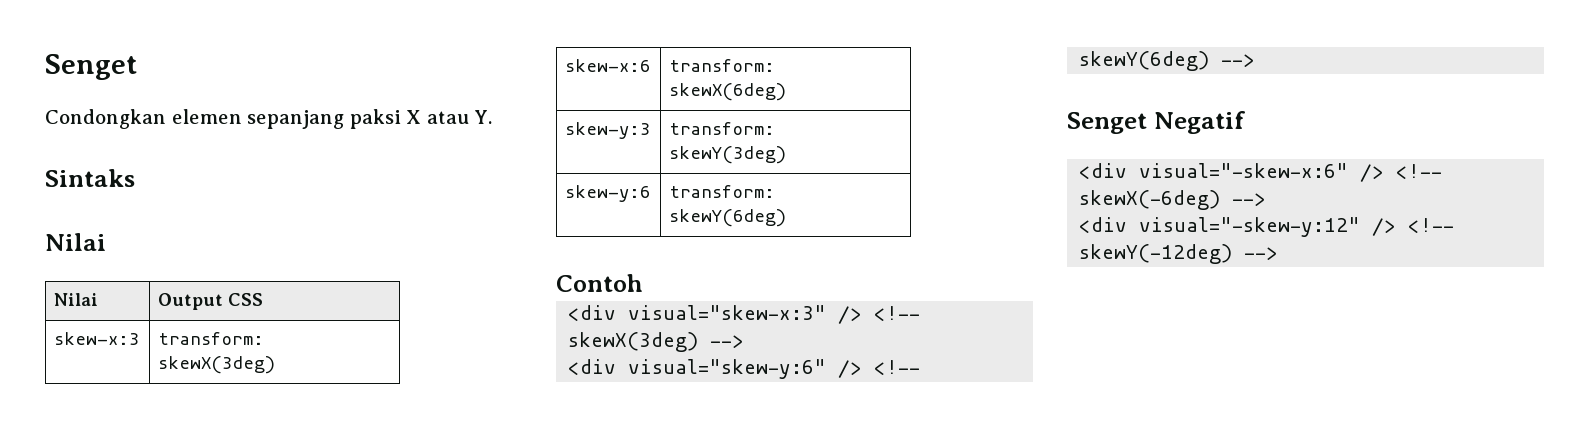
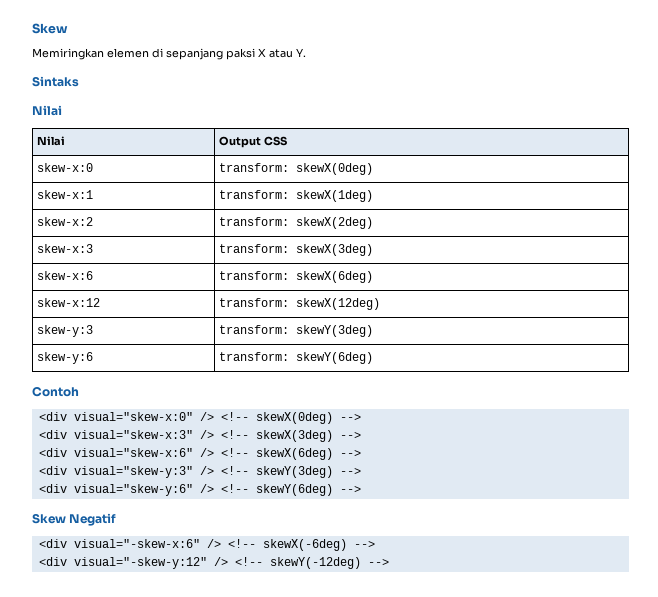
[45,54,137,80] [45,109,242,129] Senget // Condongkan elemen -> [32,23,68,34] [32,48,163,60] Skew // Memiringkan elemen di
(264, 299) none -> [37,163,94,172] [219,163,374,175] [37,190,94,199] [219,190,374,202] [37,217,94,226] [219,217,374,229] // skew-x:0 | transform: skewX(0deg) // skew-x:1 | transform: skewX(1deg) // skew-x:2 | transform: skewX(2deg)
(787, 92) none -> [37,298,101,307] [219,298,381,310] // skew-x:12 | transform: skewX(12deg)
(643, 283) none -> [38,412,361,424] // <div visual="skew-x:0" /> <!-- skewX(0deg) -->
(745, 341) none -> [38,448,361,460] [38,466,361,478] // <div visual="skew-x:6" /> <!-- skewX(6deg) --> // <div visual="skew-y:3" /> <!-- skewY(3deg) -->
[1067,112,1147,134] Senget -> [32,513,66,524] Skew

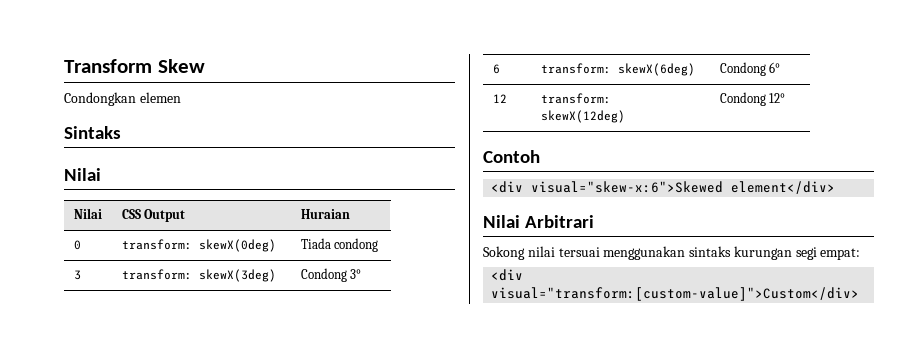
(32, 28) none -> [64,59,152,73] Transform
[32,48,104,60] Memiringkan -> [64,92,136,106] Condongkan
[152,48,306,60] di sepanjang paksi X atau Y. -> (181, 97) none
(66, 141) none -> [121,209,141,219] CSS
[264,136,288,146] [37,163,94,172] CSS // skew-x:0 -> [300,209,350,219] [73,240,81,250] | Huraian // 0
[37,190,94,199] [219,190,374,202] [37,217,94,226] [219,217,374,229] [37,244,94,253] // skew-x:1 | transform: skewX(1deg) // skew-x:2 | transform: skewX(2deg) // skew-x:3 -> [300,238,379,252] [73,270,81,280] | Tiada condong // 3
[37,271,94,280] // skew-x:6 -> [300,268,362,282] [492,64,500,74] | Condong 3° // 6
[37,298,101,307] // skew-x:12 -> [719,62,781,76] [492,94,507,103] | Condong 6° // 12
[37,325,94,337] [219,325,374,337] [37,352,94,364] [219,352,374,364] [32,386,79,397] [38,412,361,424] [38,430,361,442] [38,448,361,460] [38,466,361,478] [38,484,361,496] [32,513,117,526] [38,539,375,551] [38,557,389,569] // skew-y:3 | transform: skewY(3deg) // skew-y:6 | transform: skewY(6deg) // Contoh // <div visual="skew-x:0" /> <!-- skewX(0deg) --> // <div visual="skew-x:3" /> <!-- skewX(3deg) --> // <div visual="skew-x:6" /> <!-- skewX(6deg) --> // <div visual="skew-y:3" /> <!-- skewY(3deg) --> // <div visual="skew-y:6" /> <!-- skewY(6deg) --> // Skew Negatif // <div visual="-skew-x:6" /> <!-- skewX(-6deg) --> // <div visual="-skew-y:12" /> <!-- skewY(-12deg) --> -> [719,92,786,106] [483,150,540,163] [491,181,836,194] [483,215,594,228] [483,246,861,260] [491,269,524,281] [491,287,860,301] | Condong 12° // Contoh // <div visual="skew-x:6">Skewed element</div> // Nilai Arbitrari // Sokong nilai tersuai menggunakan sintaks kurungan segi empat: // <div visual="transform:[custom-value]">Custom</div>

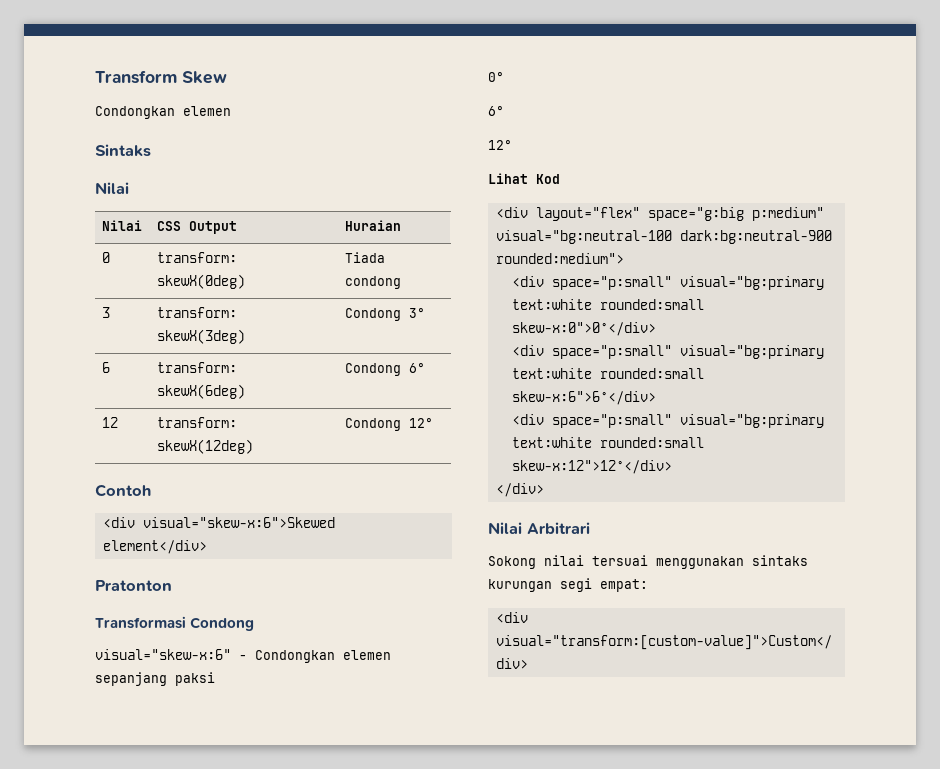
(836, 187) none -> [95,580,172,591] [95,616,255,631] [95,649,391,663] [95,672,215,686] [488,72,504,82] [488,106,504,116] [488,140,512,150] [488,173,560,184] [495,207,824,221] [495,230,832,244] [495,253,624,264] [511,276,824,290] [511,299,704,310] [511,322,656,336] [511,345,824,359] [511,368,704,379] [511,391,656,405] [511,414,824,428] [511,437,704,448] [511,460,672,474] [495,483,544,497] // Pratonton // Transformasi Condong // visual="skew-x:6" - Condongkan elemen sepanjang paksi // 0° // 6° // 12° // Lihat Kod // <div layout="flex" space="g:big p:medium" visual="bg:neutral-100 dark:bg:neutral-900 rounded:medium"> // <div space="p:small" visual="bg:primary text:white rounded:small skew-x:0">0°</div> // <div space="p:small" visual="bg:primary text:white rounded:small skew-x:6">6°</div> // <div space="p:small" visual="bg:primary text:white rounded:small skew-x:12">12°</div> // </div>

